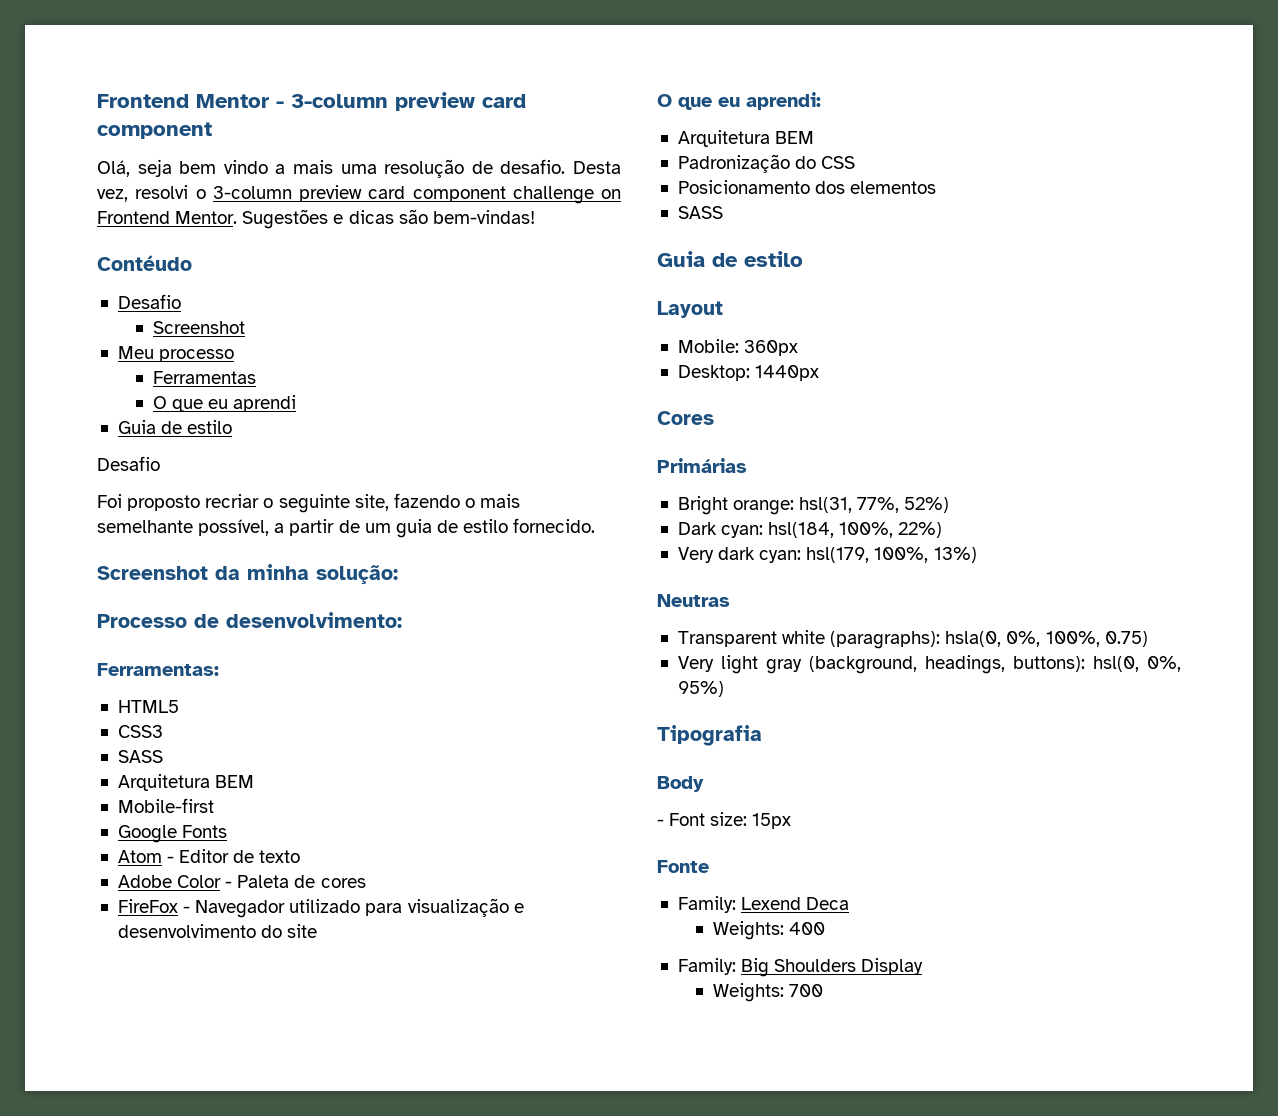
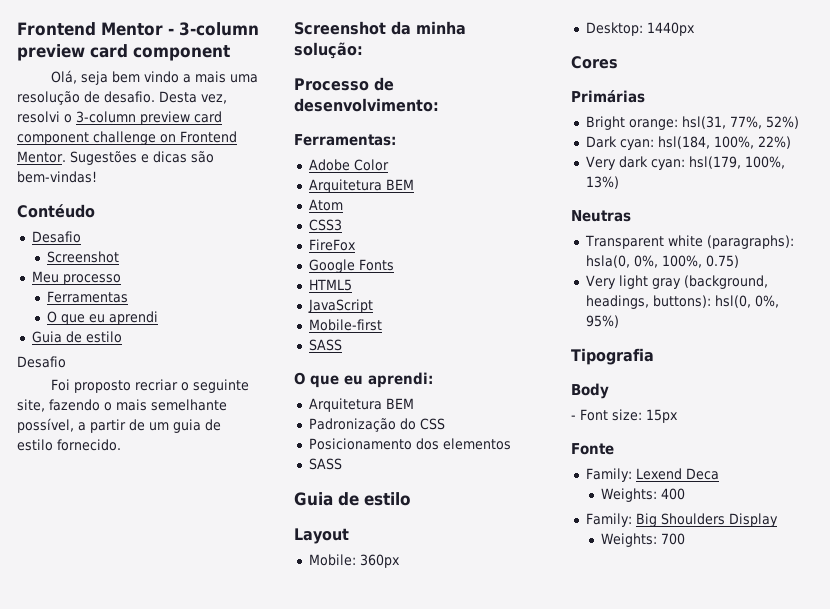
[117,700,179,713] [117,725,163,738] [117,750,163,763] [117,774,255,791] [117,798,214,813] HTML5 // CSS3 // SASS // Arquitetura BEM // Mobile-first -> [308,159,389,171] [308,179,414,193] [308,199,343,211] [308,219,342,231] [308,239,356,251] Adobe Color // Arquitetura BEM // Atom // CSS3 // FireFox
[117,849,301,863] [117,875,366,888] [117,898,524,918] [117,924,318,938] Atom - Editor de texto // Adobe Color - Paleta de cores // FireFox - Navegador utilizado para visualização e desenvolvimento do site -> [308,279,352,291] [307,299,373,313] [308,319,382,331] [308,339,342,351] HTML5 // JavaScript // Mobile-first // SASS

